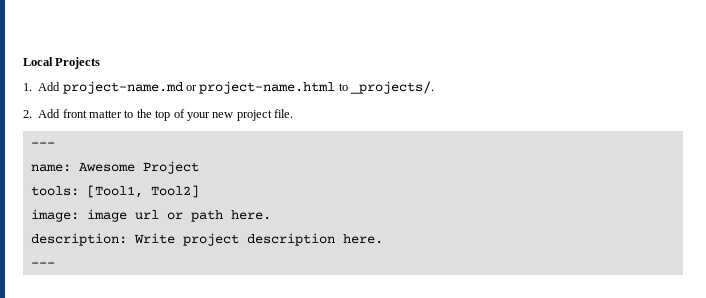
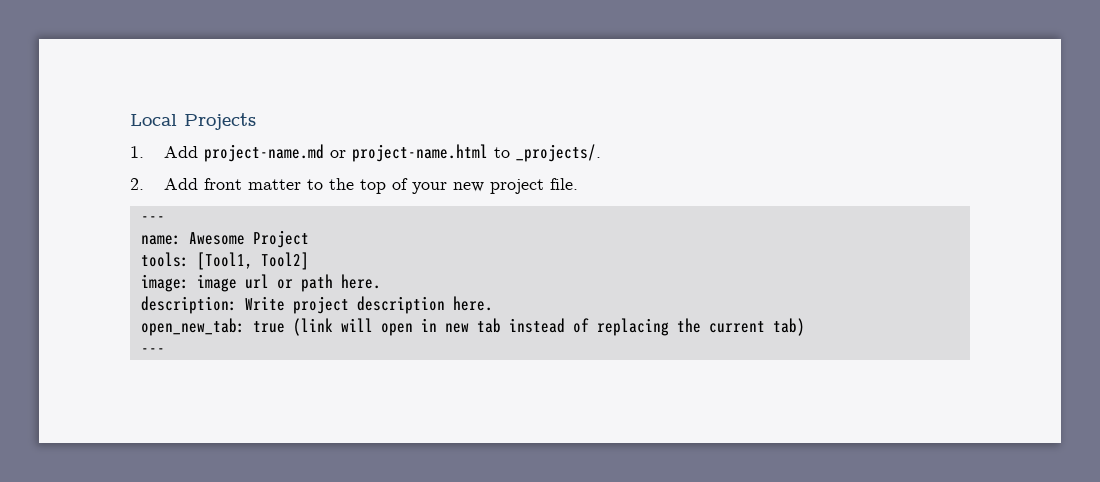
(383, 239) none -> [140,318,805,336] // open_new_tab: true (link will open in new tab instead of replacing the current tab)

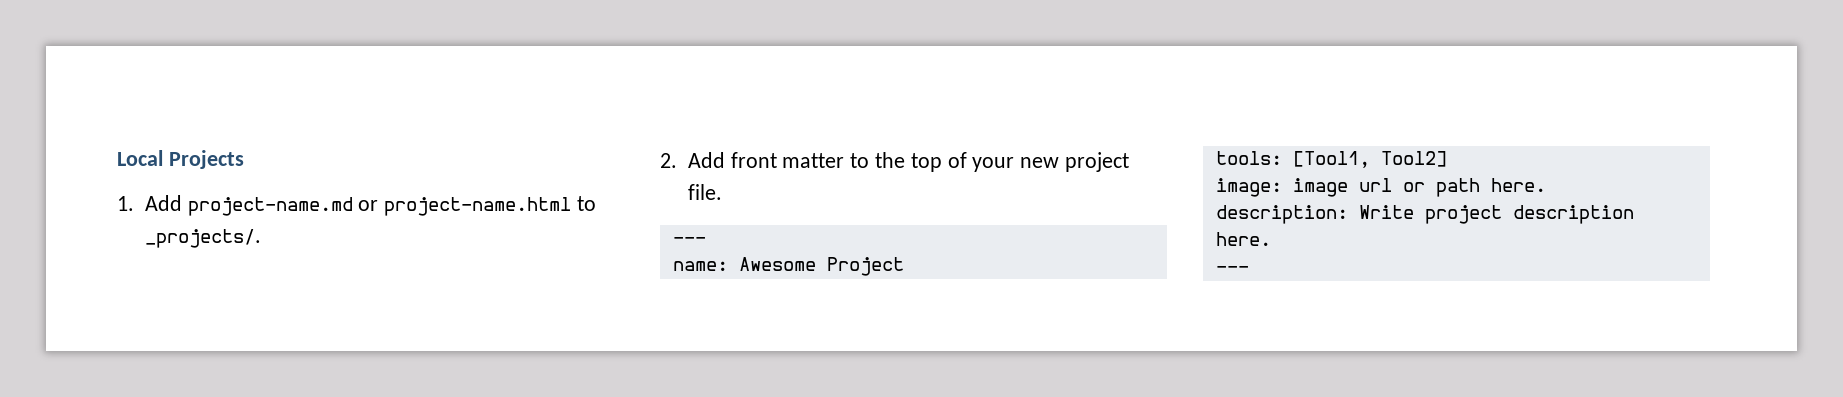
[140,318,805,336] // open_new_tab: true (link will open in new tab instead of replacing the current tab) -> (1271, 239) none

